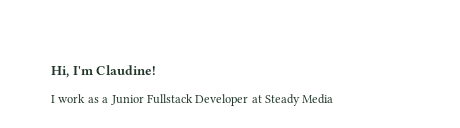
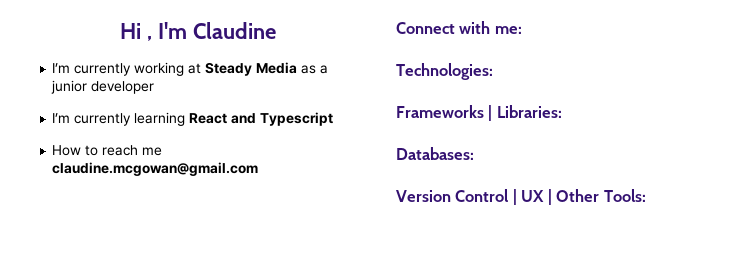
[51,65,157,78] [51,94,334,106] Hi, I'm Claudine! // I work as a Junior Fullstack Developer at Steady Media -> [120,22,276,41] [52,62,329,76] [51,80,155,94] [52,112,334,126] [52,145,163,156] [52,162,259,176] [396,21,522,34] [396,63,493,80] [396,105,562,121] [396,147,474,160] [396,189,646,205] Hi , I'm Claudine // I’m currently working at Steady Media as a junior developer // I’m currently learning React and Typescript // How to reach me claudine.mcgowan@gmail.com // Connect with me: // Technologies: // Frameworks | Libraries: // Databases: // Version Control | UX | Other Tools:

